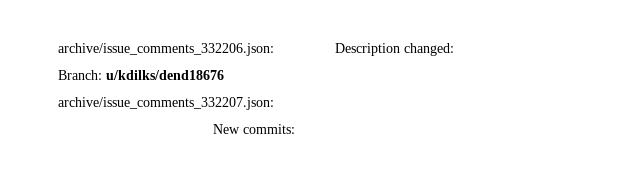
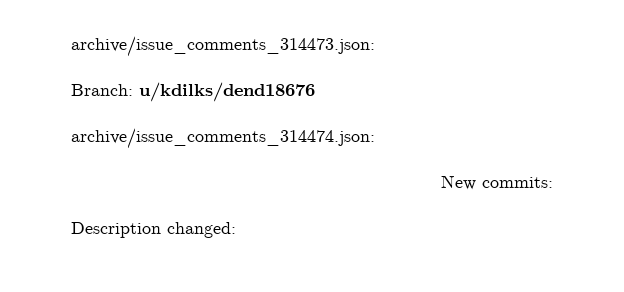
[58,43,274,56] archive/issue_comments_332206.json: -> [71,36,375,57] archive/issue_comments_314473.json:
[58,97,274,110] archive/issue_comments_332207.json: -> [71,128,375,149] archive/issue_comments_314474.json:

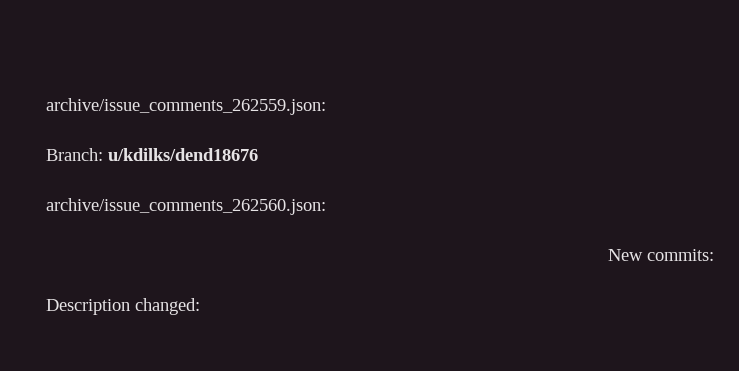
[71,36,375,57] archive/issue_comments_314473.json: -> [46,98,326,115] archive/issue_comments_262559.json:
[71,128,375,149] archive/issue_comments_314474.json: -> [46,198,326,215] archive/issue_comments_262560.json:

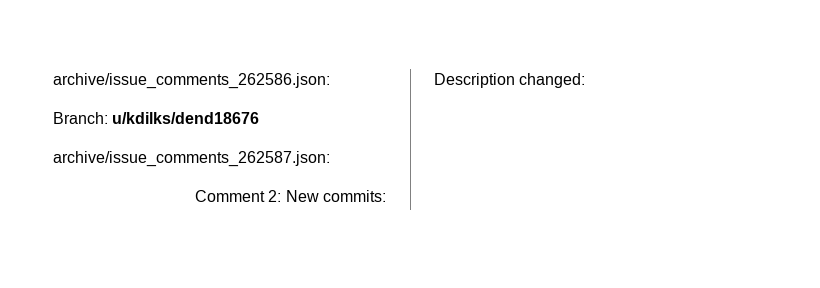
[46,98,326,115] archive/issue_comments_262559.json: -> [53,73,330,89] archive/issue_comments_262586.json:
[46,198,326,215] archive/issue_comments_262560.json: // -> [53,151,330,167] [195,190,282,202] archive/issue_comments_262587.json: // Comment 2:

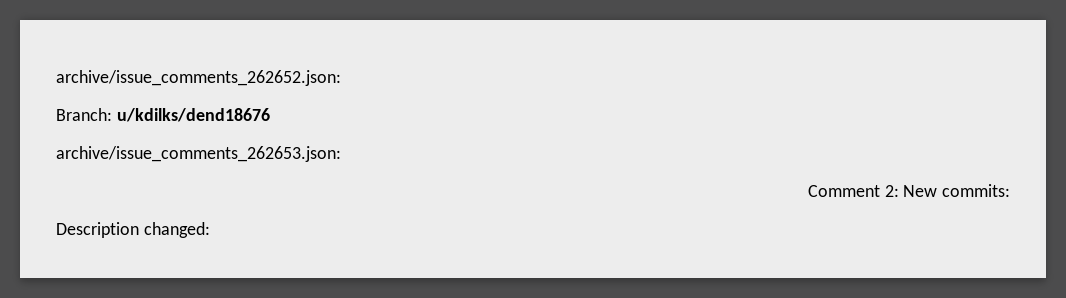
[53,73,330,89] archive/issue_comments_262586.json: -> [56,70,341,86] archive/issue_comments_262652.json:
[53,151,330,167] archive/issue_comments_262587.json: -> [56,146,341,162] archive/issue_comments_262653.json:

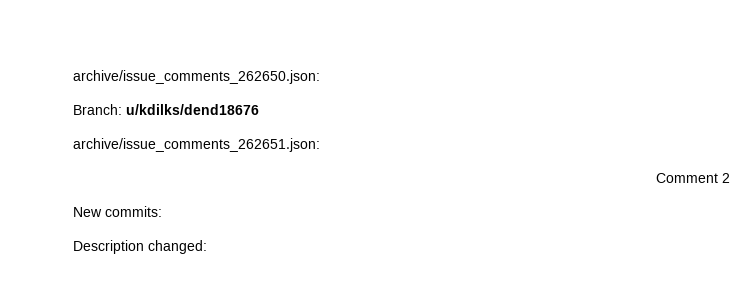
[56,70,341,86] archive/issue_comments_262652.json: -> [73,70,320,84] archive/issue_comments_262650.json:
[56,146,341,162] archive/issue_comments_262653.json: -> [73,138,320,152] archive/issue_comments_262651.json:
[884,185,899,197] 2: -> [722,173,730,183] 2 //

